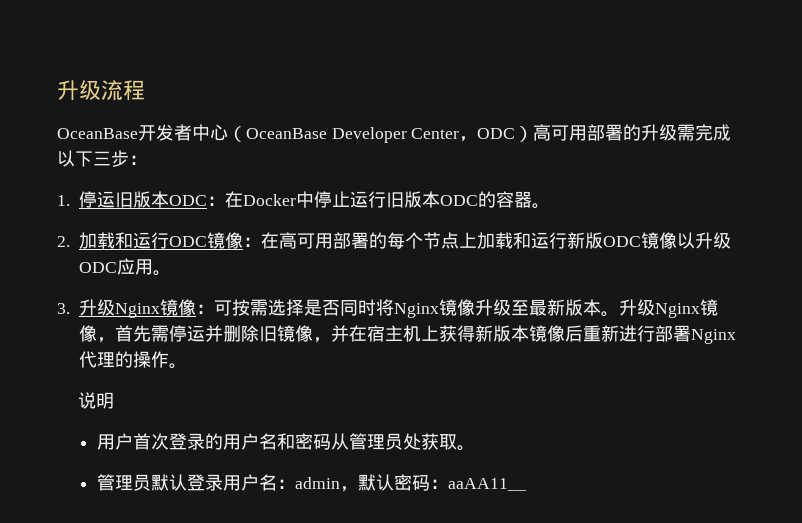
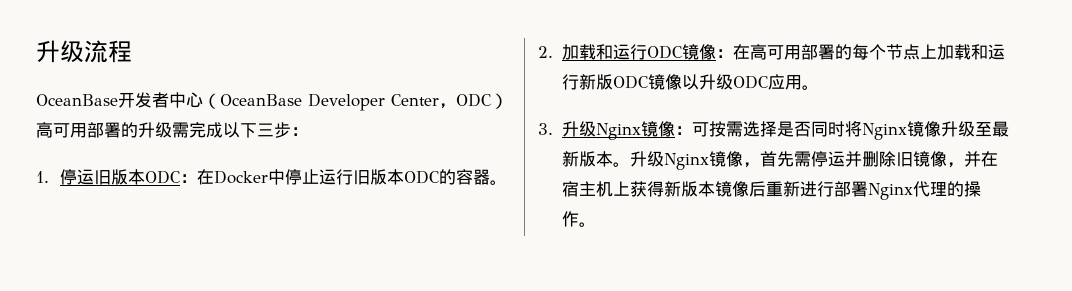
[77,392,114,409] [97,433,476,451] [97,474,527,492] // 说明 // 用户首次登录的用户名和密码从管理员处获取。 // 管理员默认登录用户名：admin，默认密码：aaAA11__ -> (597, 224) none

